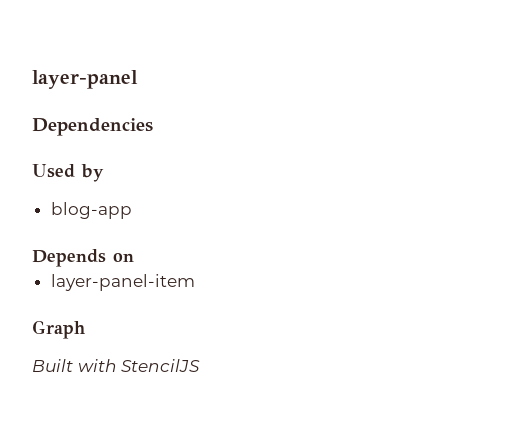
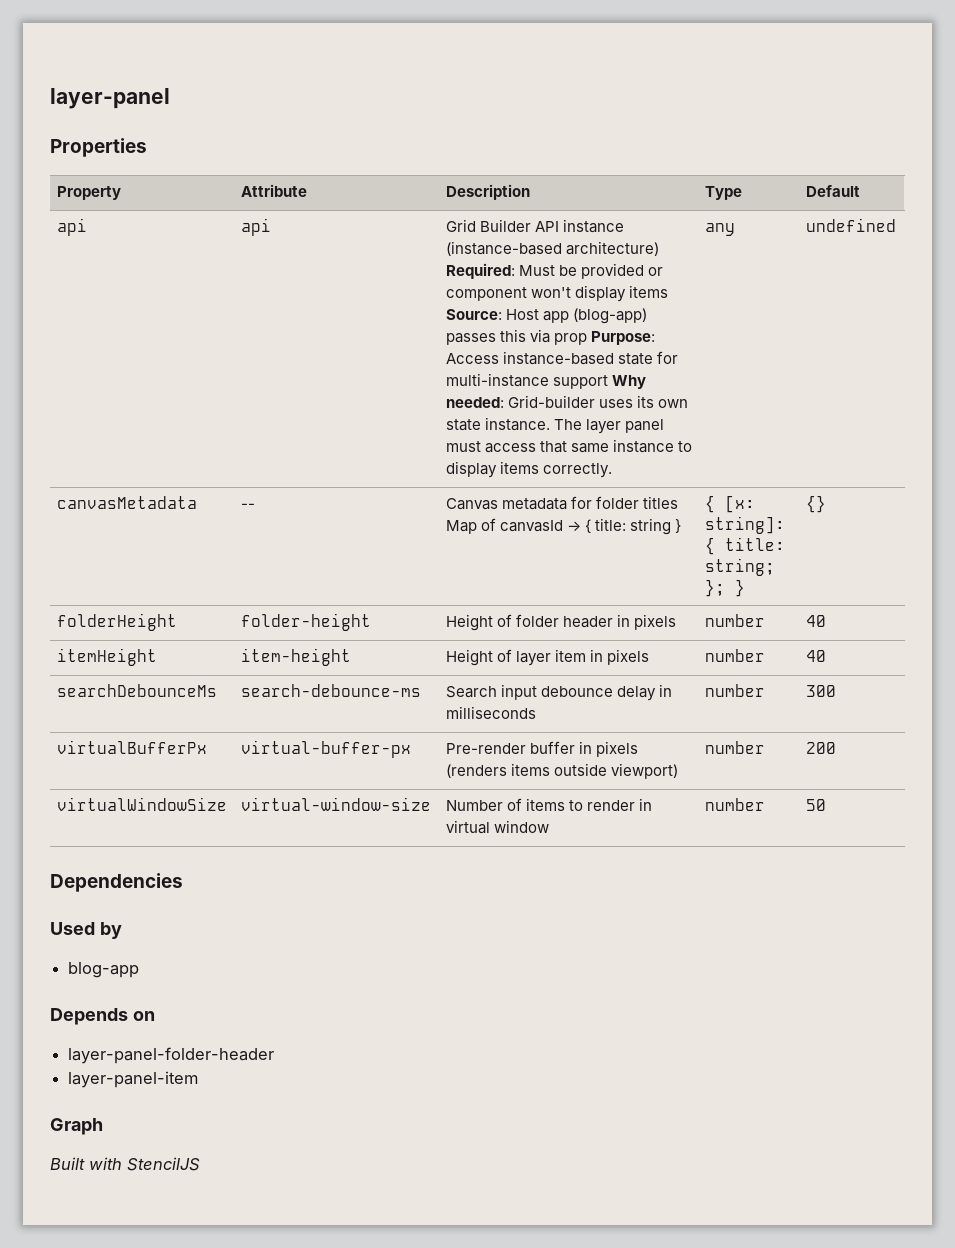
(138, 79) none -> [50,138,147,157] [56,186,121,200] [240,184,307,197] [445,184,530,200] [704,186,742,200] [805,185,860,197] [56,218,87,236] [240,218,271,236] [445,219,624,233] [445,241,659,256] [445,263,664,279] [445,285,668,302] [445,308,647,324] [445,329,656,345] [445,351,678,365] [445,373,646,389] [445,395,689,408] [445,417,665,434] [445,439,693,453] [445,461,612,478] [704,223,735,236] [805,218,896,232] [56,496,197,509] [240,503,255,509] [445,496,679,510] [445,518,682,535] [704,495,755,513] [704,516,785,534] [704,537,785,555] [704,558,775,576] [704,579,745,597] [805,495,826,513] [56,613,177,631] [240,613,371,631] [445,614,677,631] [704,614,765,627] [805,615,826,627] [56,648,157,666] [240,648,351,666] [445,649,650,666] [704,649,765,662] [805,650,826,662] [56,684,217,697] [240,684,421,697] [445,684,673,701] [445,706,536,719] [704,684,765,697] [805,685,836,697] [56,740,207,754] [240,740,411,758] [445,741,638,757] [445,763,678,779] [704,741,765,754] [805,742,836,754] [56,797,227,811] [240,797,431,811] [445,798,653,811] [445,820,549,834] [704,798,765,811] [805,799,826,811] // Properties // Property | Attribute | Description | Type | Default // api | api | Grid Builder API instance (instance-based architecture) Required: Must be provided or component won't display items Source: Host app (blog-app) passes this via prop Purpose: Access instance-based state for multi-instance support Why needed: Grid-builder uses its own state instance. The layer panel must access that same instance to display items correctly. | any | undefined // canvasMetadata | -- | Canvas metadata for folder titles Map of canvasId → { title: string } | { [x: string]: { title: string; }; } | {} // folderHeight | folder-height | Height of folder header in pixels | number | 40 // itemHeight | item-height | Height of layer item in pixels | number | 40 // searchDebounceMs | search-debounce-ms | Search input debounce delay in milliseconds | number | 300 // virtualBufferPx | virtual-buffer-px | Pre-render buffer in pixels (renders items outside viewport) | number | 200 // virtualWindowSize | virtual-window-size | Number of items to render in virtual window | number | 50
(134, 257) none -> [68,1047,275,1064] // layer-panel-folder-header

